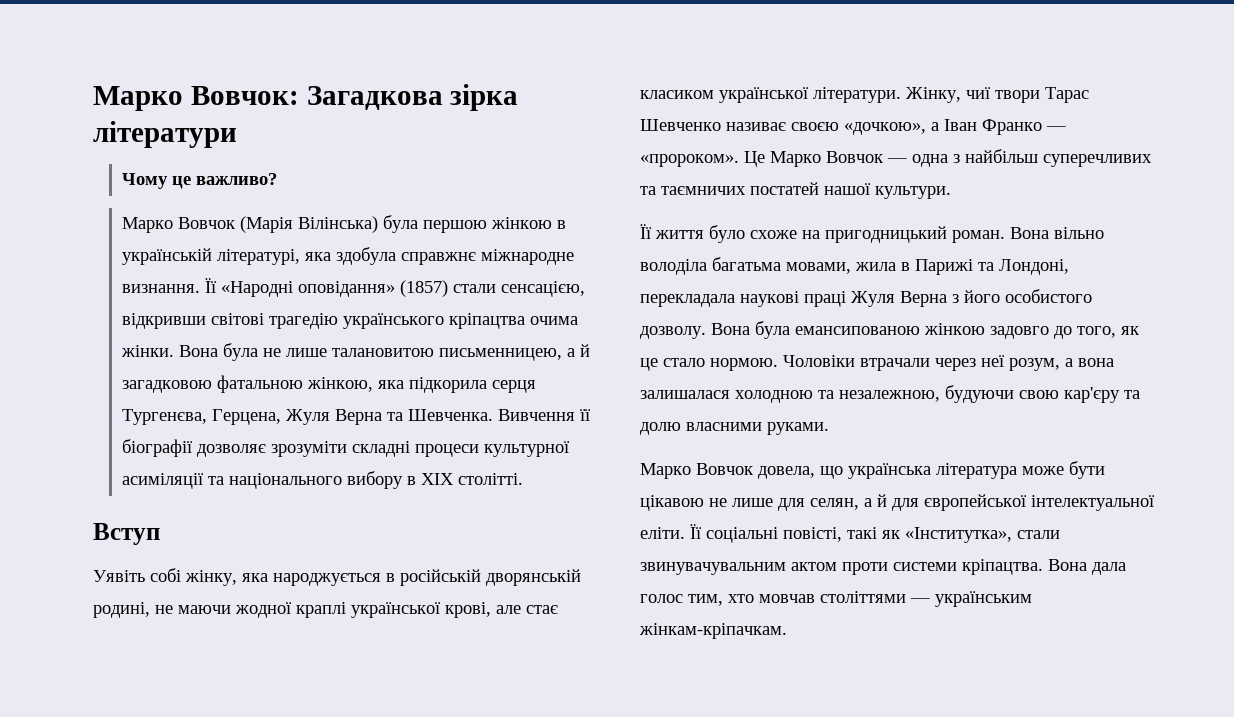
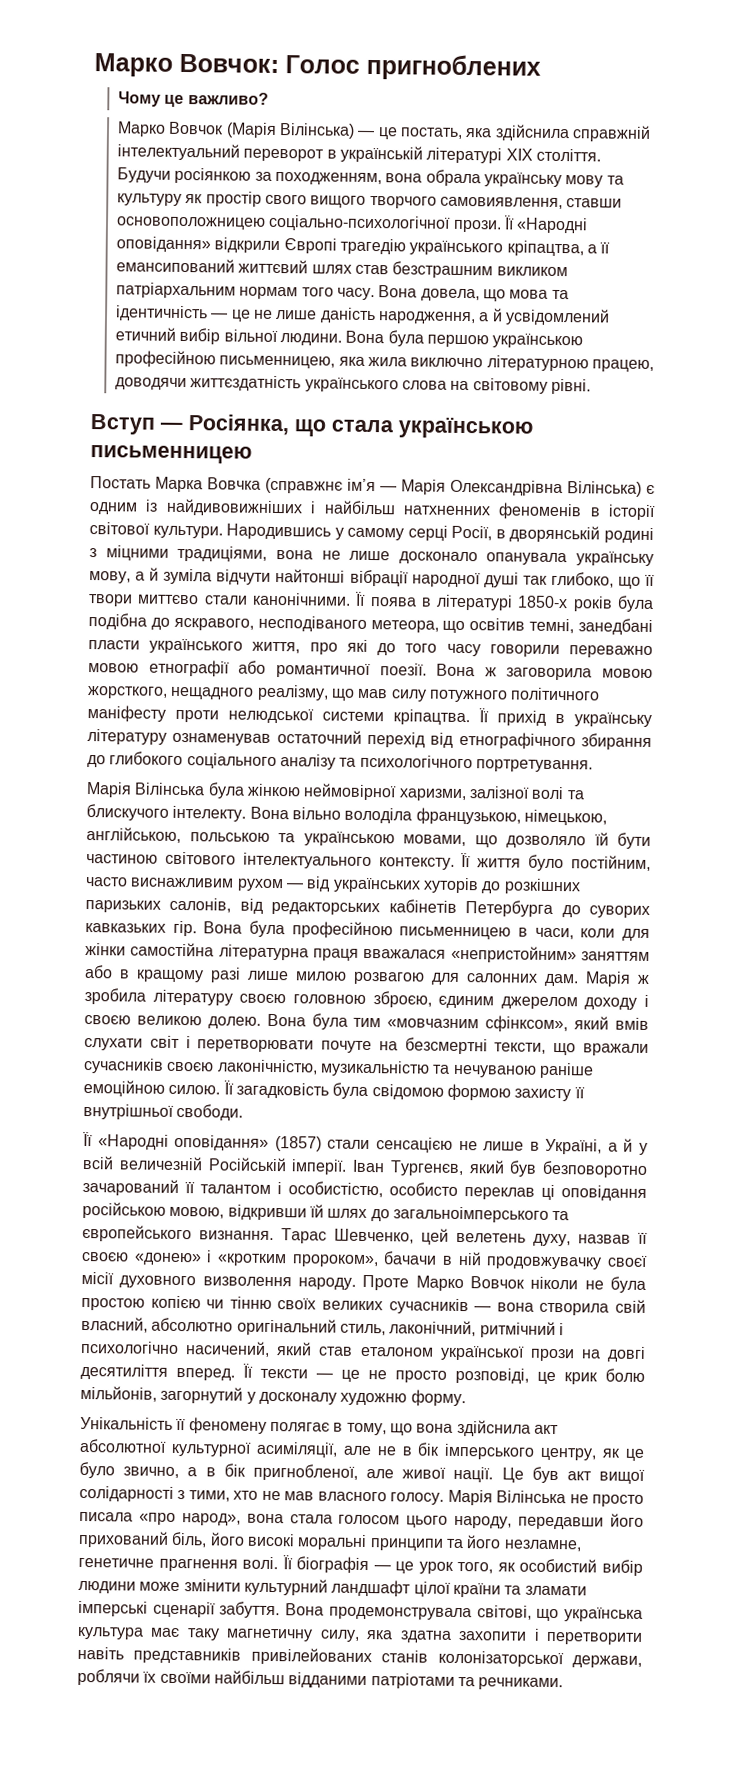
[306,84,519,111] [93,121,237,148] Загадкова зірка літератури -> [285,53,541,81] Голос пригноблених
[383,215,567,233] [122,247,575,265] [122,284,201,293] була першою жінкою в українській літературі, яка здобула справжнє міжнародне визнання. -> [357,124,651,142] [117,143,602,164] [117,167,624,188] [117,191,623,210] [116,214,589,234] [116,236,611,257] [116,258,568,279] [116,282,569,302] [115,305,610,326] [115,327,584,349] [115,350,655,373] [115,375,592,395] [90,414,533,439] [90,445,252,464] [90,476,655,497] [89,498,656,521] [89,522,654,544] [89,545,654,567] [89,567,655,589] [88,591,654,613] [88,613,653,636] [88,638,653,659] [88,659,653,681] [87,684,601,703] [87,705,652,728] [87,729,652,751] [87,751,593,773] [86,782,584,802] [86,804,607,826] [86,827,651,850] [86,851,651,872] [85,876,581,895] [85,897,650,919] [85,920,650,941] [85,942,650,964] [84,964,650,987] [84,987,649,1010] [84,1013,650,1033] [84,1035,649,1056] [83,1057,594,1079] [83,1079,585,1102] [83,1103,244,1121] — це постать, яка здійснила справжній інтелектуальний переворот в українській літературі XIX століття. Будучи росіянкою за походженням, вона обрала українську мову та культуру як простір свого вищого творчого самовиявлення, ставши основоположницею соціально-психологічної прози. Її «Народні оповідання» відкрили Європі трагедію українського кріпацтва, а її емансипований життєвий шлях став безстрашним викликом патріархальним нормам того часу. Вона довела, що мова та ідентичність — це не лише даність народження, а й усвідомлений етичний вибір вільної людини. Вона була першою українською професійною письменницею, яка жила виключно літературною працею, доводячи життєздатність українського слова на світовому рівні. // Вступ — Росіянка, що стала українською письменницею // Постать Марка Вовчка (справжнє ім’я — Марія Олександрівна Вілінська) є одним із найдивовижніших і найбільш натхненних феноменів в історії світової культури. Народившись у самому серці Росії, в дворянській родині з міцними традиціями, вона не лише досконало опанувала українську мову, а й зуміла відчути найтонші вібрації народної душі так глибоко, що її твори миттєво стали канонічними. Її поява в літературі 1850-х років була подібна до яскравого, несподіваного метеора, що освітив темні, занедбані пласти українського життя, про які до того часу говорили переважно мовою етнографії або романтичної поезії. Вона ж заговорила мовою жорсткого, нещадного реалізму, що мав силу потужного політичного маніфесту проти нелюдської системи кріпацтва. Її прихід в українську літературу ознаменував остаточний перехід від етнографічного збирання до глибокого соціального аналізу та психологічного портретування. // Марія Вілінська була жінкою неймовірної харизми, залізної волі та блискучого інтелекту. Вона вільно володіла французькою, німецькою, англійською, польською та українською мовами, що дозволяло їй бути частиною світового інтелектуального контексту. Її життя було постійним, часто виснажливим рухом — від українських хуторів до розкішних паризьких салонів, від редакторських кабінетів Петербурга до суворих кавказьких гір. Вона була професійною письменницею в часи, коли для жінки самостійна літературна праця вважалася «непристойним» заняттям або в кращому разі лише милою розвагою для салонних дам. Марія ж зробила літературу своєю головною зброєю, єдиним джерелом доходу і своєю великою долею. Вона була тим «мовчазним сфінксом», який вмів слухати світ і перетворювати почуте на безсмертні тексти, що вражали сучасників своєю лаконічністю, музикальністю та нечуваною раніше емоційною силою. Її загадковість була свідомою формою захисту її внутрішньої свободи. //
[501,281,586,297] [122,313,579,329] [121,343,591,361] [122,375,537,393] [122,409,592,425] [122,439,571,457] [122,471,524,489] [93,523,160,545] [93,568,581,586] [93,602,558,618] [640,87,1089,103] [640,119,1066,135] [640,149,1152,167] [640,182,951,199] [640,224,1104,243] [640,257,1069,275] [640,289,1092,307] [640,321,1139,339] [640,355,1114,371] [640,385,1140,403] [640,422,829,435] [640,461,1105,479] [640,494,1155,511] [640,524,1060,543] [640,559,1126,575] [640,591,1032,607] [639,623,787,639] сенсацією, відкривши світові трагедію українського кріпацтва очима жінки. Вона була не лише талановитою письменницею, а й загадковою фатальною жінкою, яка підкорила серця Тургенєва, Герцена, Жуля Верна та Шевченка. Вивчення її біографії дозволяє зрозуміти складні процеси культурної асиміляції та національного вибору в XIX столітті. // Вступ // Уявіть собі жінку, яка народжується в російській дворянській родині, не маючи жодної краплі української крові, але стає класиком української літератури. Жінку, чиї твори Тарас Шевченко називає своєю «дочкою», а Іван Франко — «пророком». Це Марко Вовчок — одна з найбільш суперечливих та таємничих постатей нашої культури. // Її життя було схоже на пригодницький роман. Вона вільно володіла багатьма мовами, жила в Парижі та Лондоні, перекладала наукові праці Жуля Верна з його особистого дозволу. Вона була емансипованою жінкою задовго до того, як це стало нормою. Чоловіки втрачали через неї розум, а вона залишалася холодною та незалежною, будуючи свою кар'єру та долю власними руками. // Марко Вовчок довела, що українська література може бути цікавою не лише для селян, а й для європейської інтелектуальної еліти. Її соціальні повісті, такі як «Інститутка», стали звинувачувальним актом проти системи кріпацтва. Вона дала голос тим, хто мовчав століттями — українським жінкам-кріпачкам. -> [375,1137,649,1155] [82,1155,648,1178] [82,1178,647,1201] [82,1201,570,1223] [82,1224,648,1247] [81,1250,648,1270] [81,1271,646,1293] [81,1295,647,1316] [81,1316,564,1339] [80,1340,646,1362] [80,1363,645,1385] [80,1385,466,1407] [80,1416,559,1437] [79,1438,645,1461] [79,1461,646,1484] [79,1485,644,1507] [79,1511,645,1530] [78,1530,582,1552] [78,1555,644,1576] [78,1578,587,1598] [78,1600,643,1622] [77,1626,644,1645] [77,1646,642,1668] [77,1668,564,1691] сенсацією не лише в Україні, а й у всій величезній Російській імперії. Іван Тургенєв, який був безповоротно зачарований її талантом і особистістю, особисто переклав ці оповідання російською мовою, відкривши їй шлях до загальноімперського та європейського визнання. Тарас Шевченко, цей велетень духу, назвав її своєю «донею» і «кротким пророком», бачачи в ній продовжувачку своєї місії духовного визволення народу. Проте Марко Вовчок ніколи не була простою копією чи тінню своїх великих сучасників — вона створила свій власний, абсолютно оригінальний стиль, лаконічний, ритмічний і психологічно насичений, який став еталоном української прози на довгі десятиліття вперед. Її тексти — це не просто розповіді, це крик болю мільйонів, загорнутий у досконалу художню форму. // Унікальність її феномену полягає в тому, що вона здійснила акт абсолютної культурної асиміляції, але не в бік імперського центру, як це було звично, а в бік пригнобленої, але живої нації. Це був акт вищої солідарності з тими, хто не мав власного голосу. Марія Вілінська не просто писала «про народ», вона стала голосом цього народу, передавши його прихований біль, його високі моральні принципи та його незламне, генетичне прагнення волі. Її біографія — це урок того, як особистий вибір людини може змінити культурний ландшафт цілої країни та зламати імперські сценарії забуття. Вона продемонструвала світові, що українська культура має таку магнетичну силу, яка здатна захопити і перетворити навіть представників привілейованих станів колонізаторської держави, роблячи їх своїми найбільш відданими патріотами та речниками.

